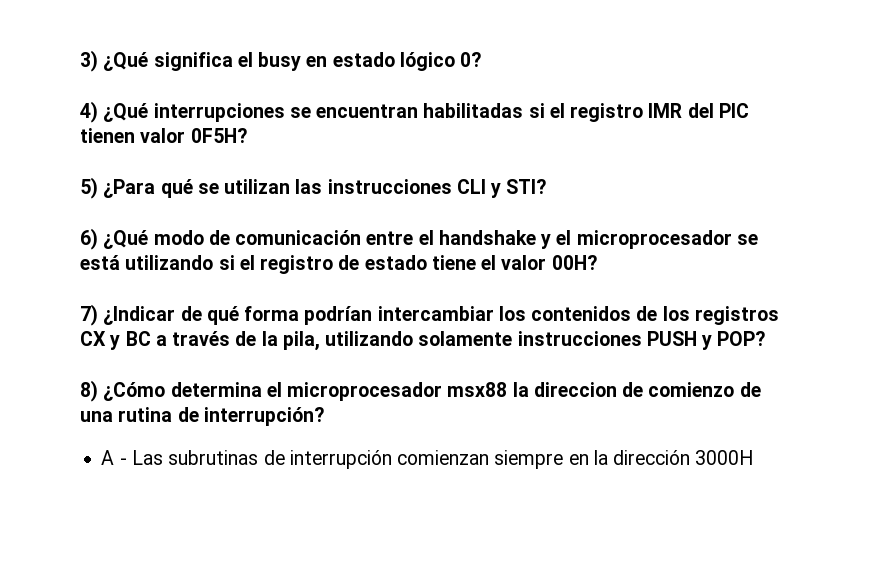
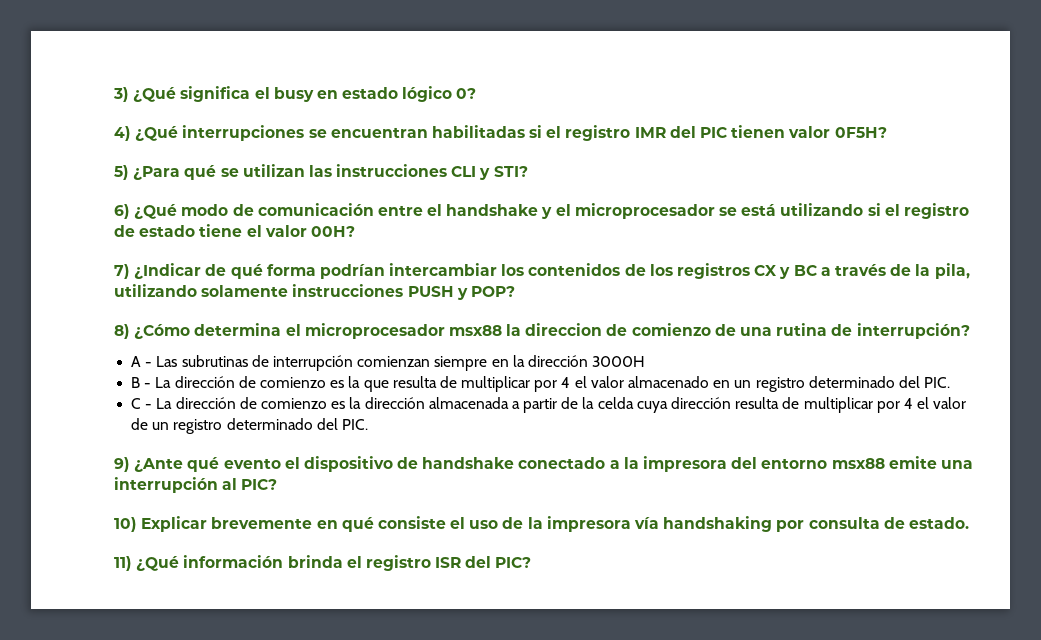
(754, 457) none -> [131,376,951,392] [131,397,967,413] [131,418,368,434] [114,456,973,472] [114,477,278,493] [114,516,969,532] [114,555,532,571] // B - La dirección de comienzo es la que resulta de multiplicar por 4 el valor almacenado en un registro determinado del PIC. // C - La dirección de comienzo es la dirección almacenada a partir de la celda cuya dirección resulta de multiplicar por 4 el valor de un registro determinado del PIC. // 9) ¿Ante qué evento el dispositivo de handshake conectado a la impresora del entorno msx88 emite una interrupción al PIC? // 10) Explicar brevemente en qué consiste el uso de la impresora vía handshaking por consulta de estado. // 11) ¿Qué información brinda el registro ISR del PIC?

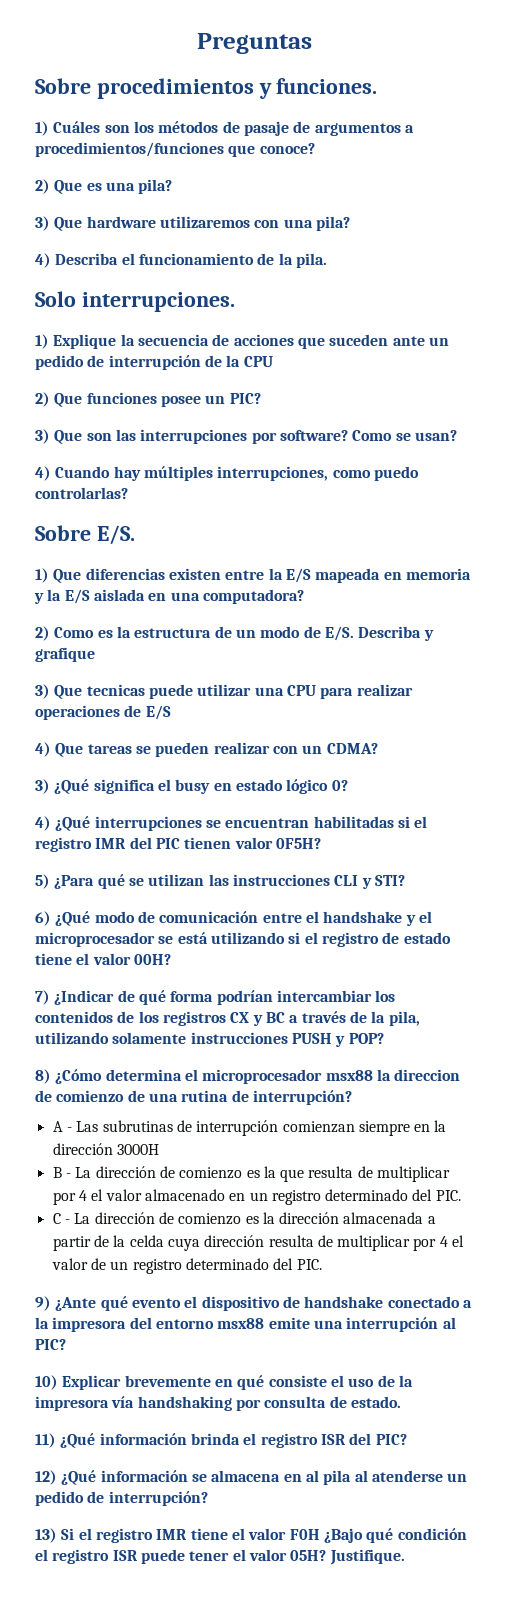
(113, 94) none -> [197,33,312,54] [35,78,378,99] [35,121,414,136] [35,142,315,157] [35,179,173,194] [35,216,350,231] [35,253,327,268] [35,291,235,312] [35,334,449,349] [35,355,273,370] [35,392,261,407] [35,429,457,444] [35,466,419,481] [35,487,128,499] [35,525,135,545] [35,568,471,583] [34,589,304,604] [35,626,434,641] [35,647,95,662] [35,684,413,699] [35,705,171,720] [35,742,378,757] Preguntas // Sobre procedimientos y funciones. // 1) Cuáles son los métodos de pasaje de argumentos a procedimientos/funciones que conoce? // 2) Que es una pila? // 3) Que hardware utilizaremos con una pila? // 4) Describa el funcionamiento de la pila. // Solo interrupciones. // 1) Explique la secuencia de acciones que suceden ante un pedido de interrupción de la CPU // 2) Que funciones posee un PIC? // 3) Que son las interrupciones por software? Como se usan? // 4) Cuando hay múltiples interrupciones, como puedo controlarlas? // Sobre E/S. // 1) Que diferencias existen entre la E/S mapeada en memoria y la E/S aislada en una computadora? // 2) Como es la estructura de un modo de E/S. Describa y grafique // 3) Que tecnicas puede utilizar una CPU para realizar operaciones de E/S // 4) Que tareas se pueden realizar con un CDMA? //
(532, 562) none -> [35,1470,468,1485] [35,1491,208,1506] [35,1528,467,1543] [35,1549,405,1565] // 12) ¿Qué información se almacena en al pila al atenderse un pedido de interrupción? // 13) Si el registro IMR tiene el valor F0H ¿Bajo qué condición el registro ISR puede tener el valor 05H? Justifique.

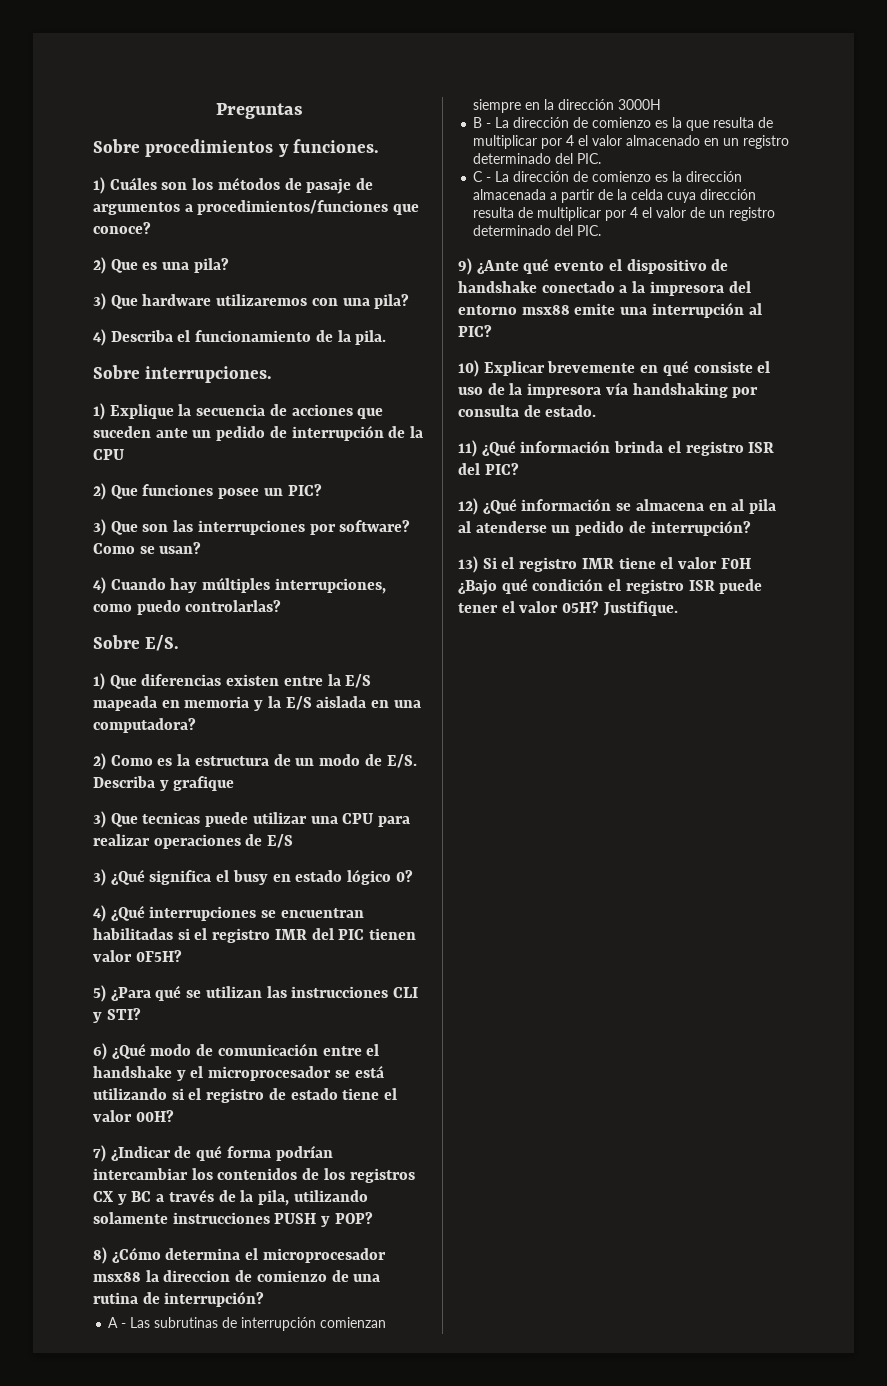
[35,291,76,307] Solo -> [93,365,140,379] Sobre
[35,742,378,757] // 4) Que tareas se pueden realizar con un CDMA? -> (294, 841) none

